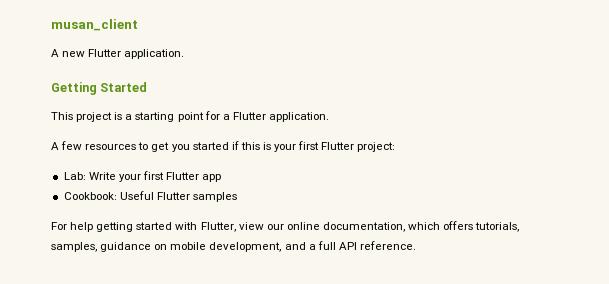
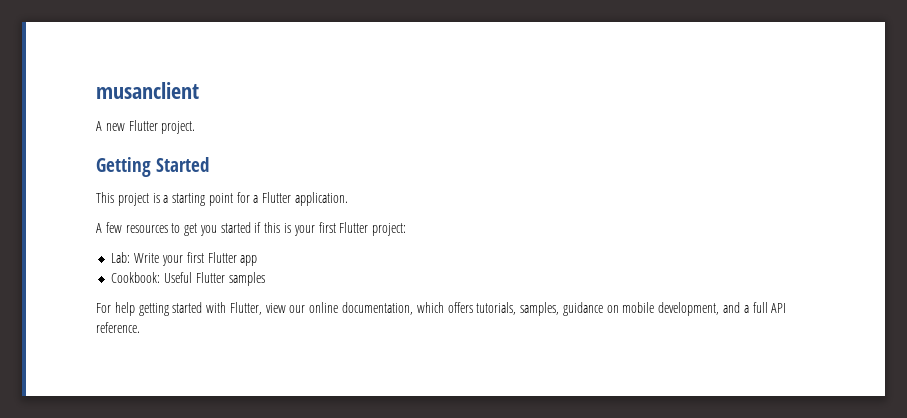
[51,19,138,31] musan_client -> [96,82,199,99] musanclient
[124,49,185,59] application. -> [161,121,196,134] project.

